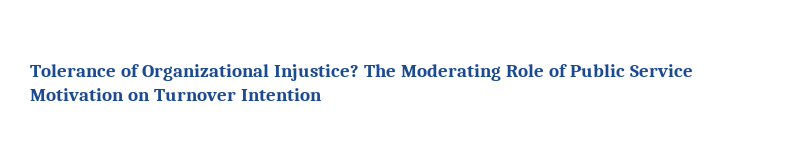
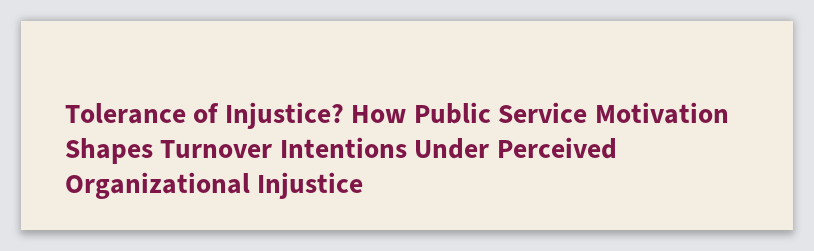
[141,64,693,81] [30,88,322,101] Organizational Injustice? The Moderating Role of Public Service Motivation on Turnover Intention -> [224,102,729,129] [65,137,617,164] [65,172,364,199] Injustice? How Public Service Motivation Shapes Turnover Intentions Under Perceived Organizational Injustice

